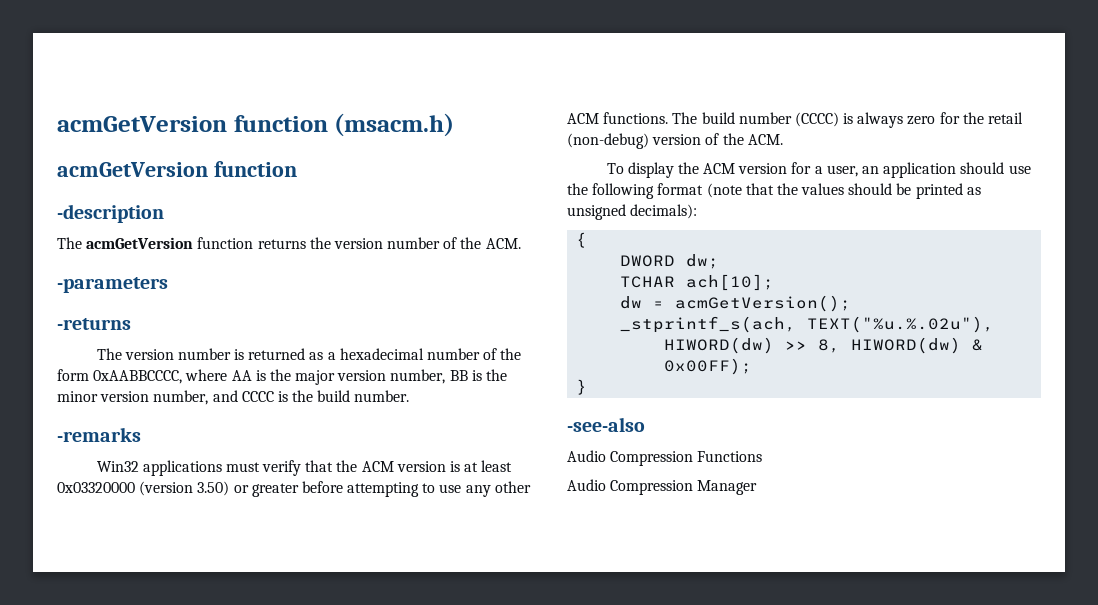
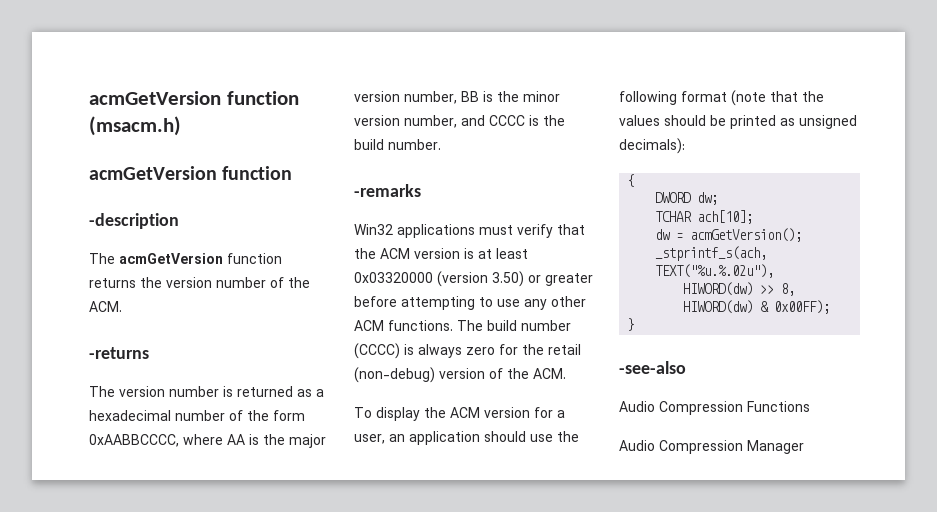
[57,277,168,293] // -parameters -> (122, 306) none

